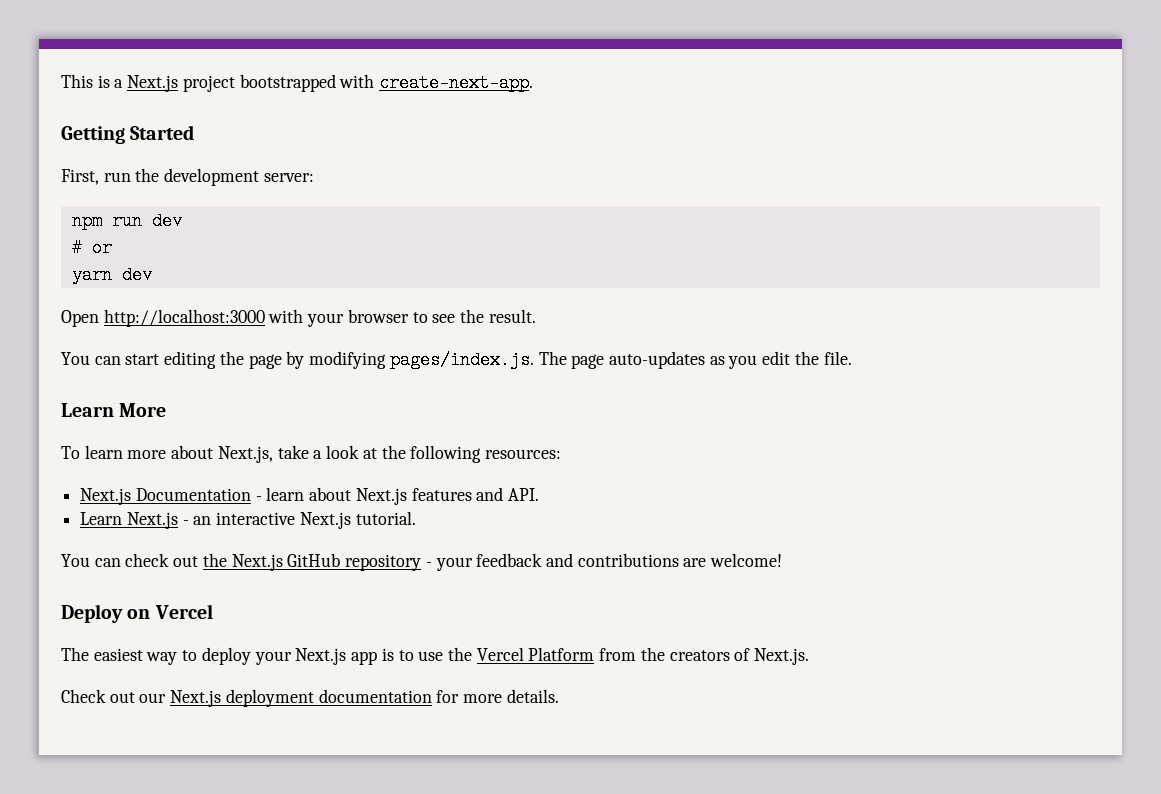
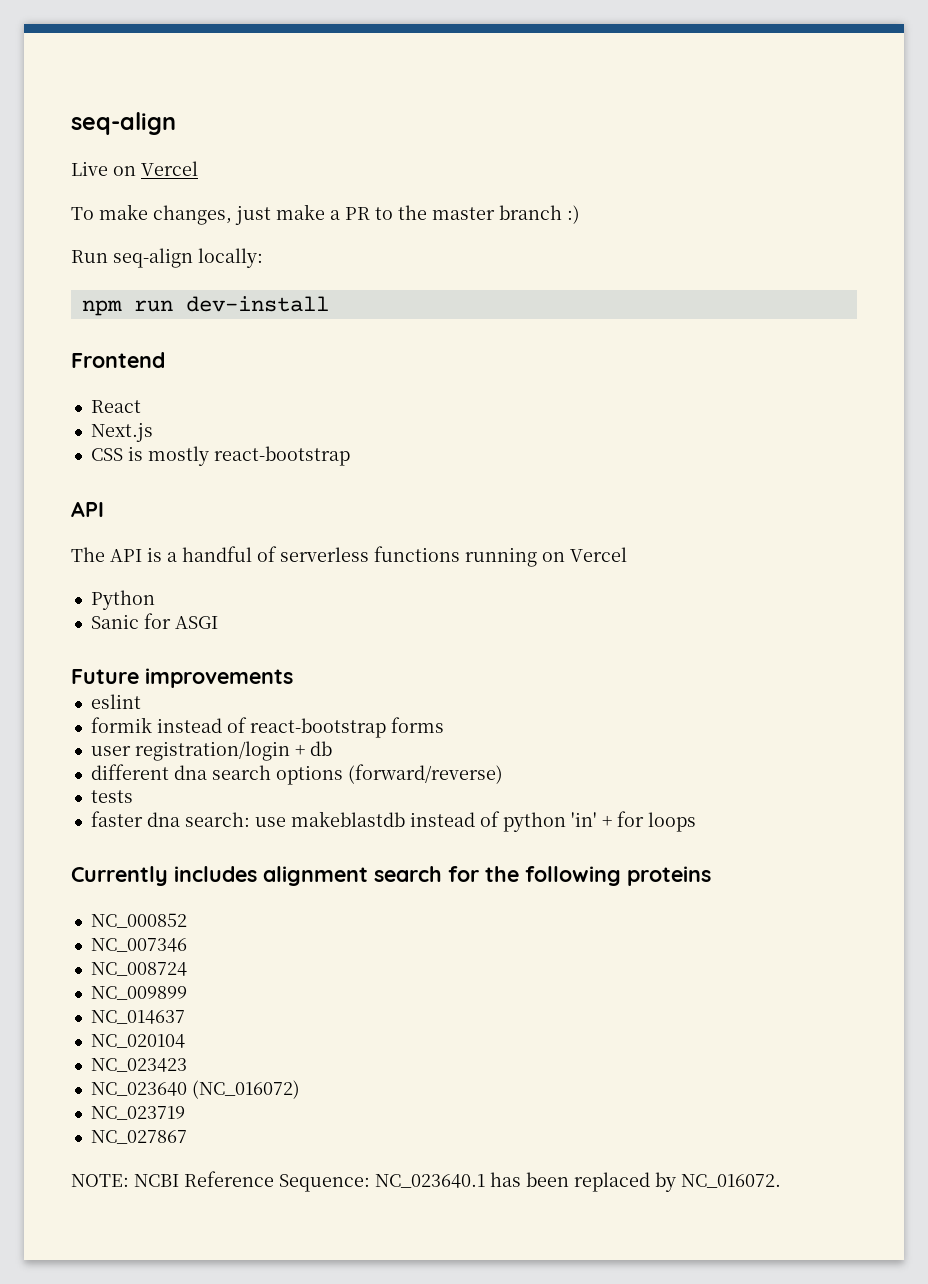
[61,74,534,92] [61,125,195,144] [61,168,314,186] [71,212,182,230] [71,239,112,257] [71,266,152,284] [61,309,536,327] [61,351,852,369] [61,403,167,417] [61,445,561,463] [80,487,540,505] [80,511,416,529] [61,553,783,571] [61,604,213,623] [61,647,810,665] [61,689,559,707] This is a Next.js project bootstrapped with create-next-app. // Getting Started // First, run the development server: // npm run dev // # or // yarn dev // Open http://localhost:3000 with your browser to see the result. // You can start editing the page by modifying pages/index.js. The page auto-updates as you edit the file. // Learn More // To learn more about Next.js, take a look at the following resources: // Next.js Documentation - learn about Next.js features and API. // Learn Next.js - an interactive Next.js tutorial. // You can check out the Next.js GitHub repository - your feedback and contributions are welcome! // Deploy on Vercel // The easiest way to deploy your Next.js app is to use the Vercel Platform from the creators of Next.js. // Check out our Next.js deployment documentation for more details. -> [71,112,176,135] [71,161,198,176] [71,204,580,225] [71,248,263,268] [81,296,329,316] [71,352,165,368] [90,400,141,413] [90,422,153,442] [90,446,350,466] [71,501,104,517] [71,546,627,567] [90,590,155,610] [90,613,218,629] [71,668,293,688] [90,694,141,709] [90,717,444,738] [90,741,332,761] [90,764,503,785] [90,790,133,803] [90,811,696,832] [71,866,711,886] [90,913,187,928] [90,938,187,952] [90,962,187,976] [90,986,187,1000] [90,1010,185,1024] [90,1034,185,1048] [90,1058,187,1072] [90,1080,300,1099] [90,1106,185,1120] [90,1130,187,1144] [71,1171,781,1192] seq-align // Live on Vercel // To make changes, just make a PR to the master branch :) // Run seq-align locally: // npm run dev-install // Frontend // React // Next.js // CSS is mostly react-bootstrap // API // The API is a handful of serverless functions running on Vercel // Python // Sanic for ASGI // Future improvements // eslint // formik instead of react-bootstrap forms // user registration/login + db // different dna search options (forward/reverse) // tests // faster dna search: use makeblastdb instead of python 'in' + for loops // Currently includes alignment search for the following proteins // NC_000852 // NC_007346 // NC_008724 // NC_009899 // NC_014637 // NC_020104 // NC_023423 // NC_023640 (NC_016072) // NC_023719 // NC_027867 // NOTE: NCBI Reference Sequence: NC_023640.1 has been replaced by NC_016072.

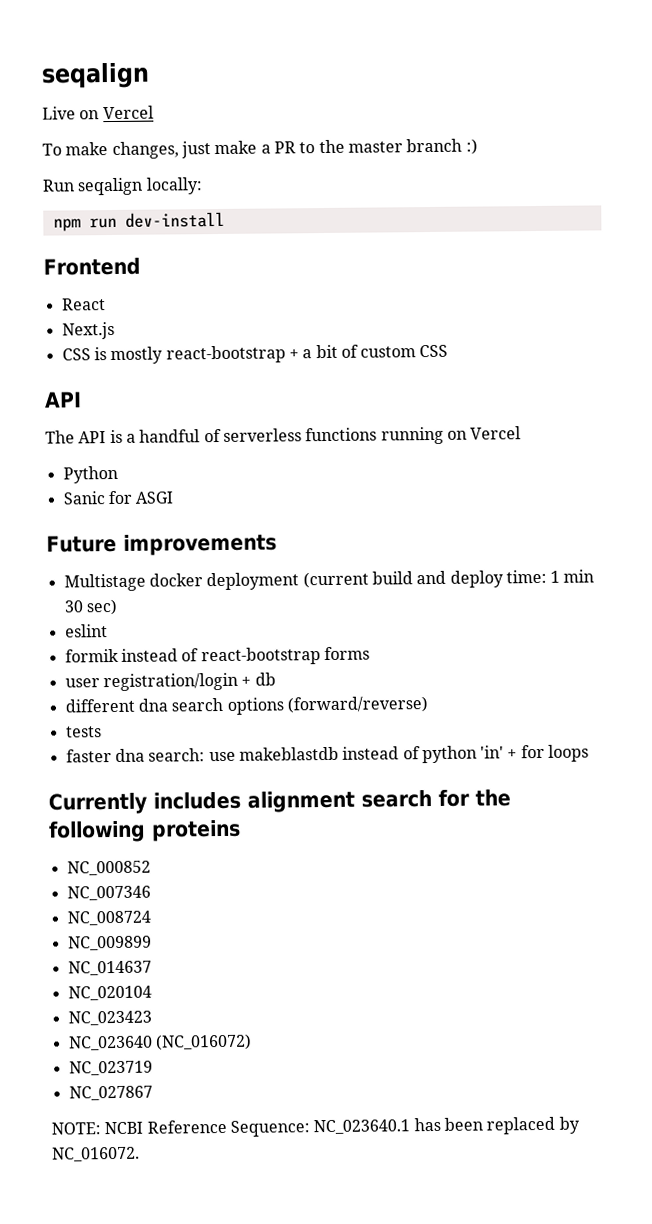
[71,112,176,135] seq-align -> [41,62,150,89] seqalign
[113,248,193,268] seq-align -> [77,177,144,196] seqalign
(350, 456) none -> [288,344,449,359] + a bit of custom CSS
(293, 678) none -> [63,569,595,592] [63,598,118,616] // Multistage docker deployment (current build and deploy time: 1 min 30 sec)

